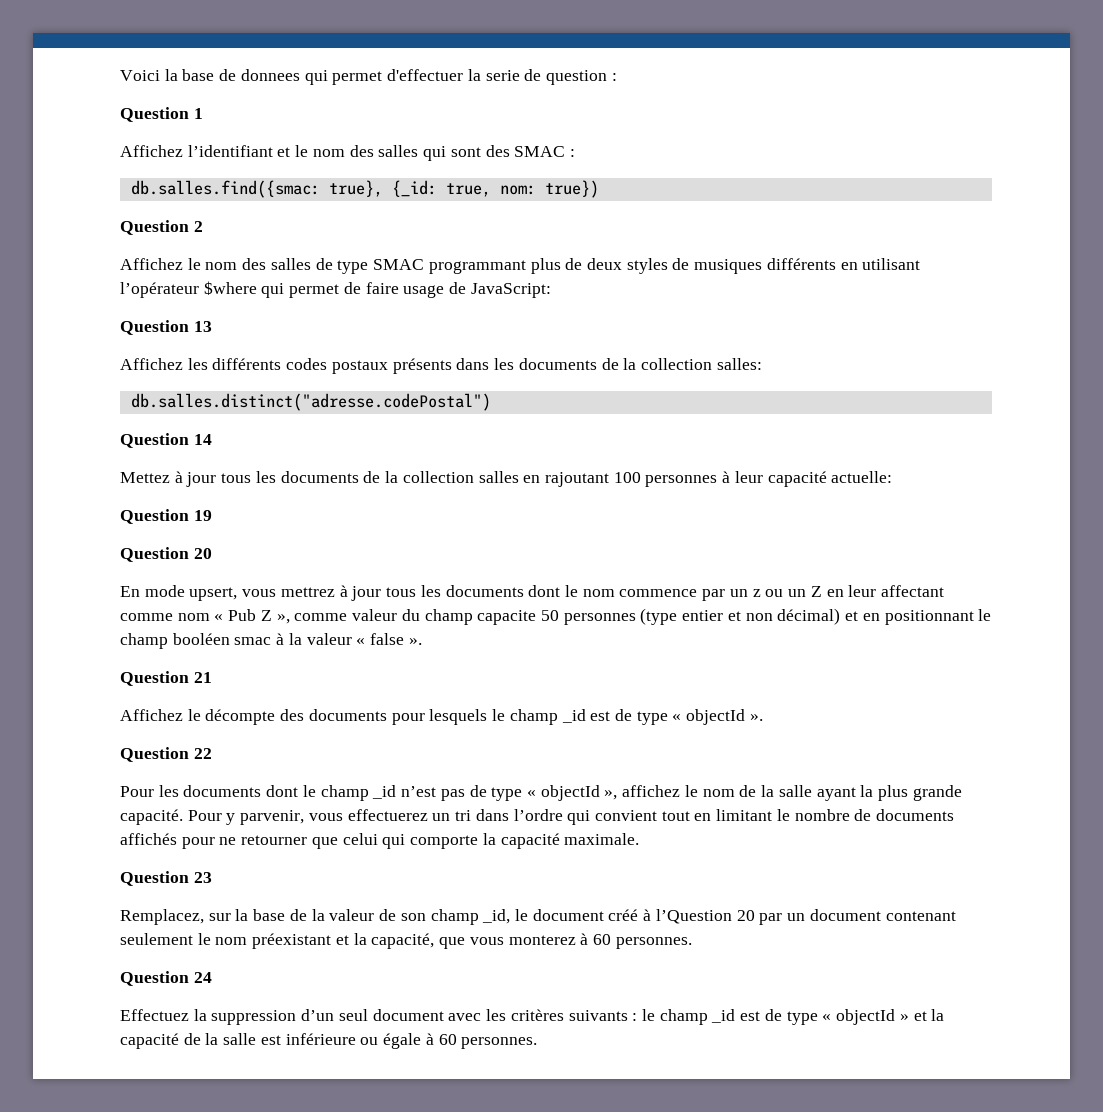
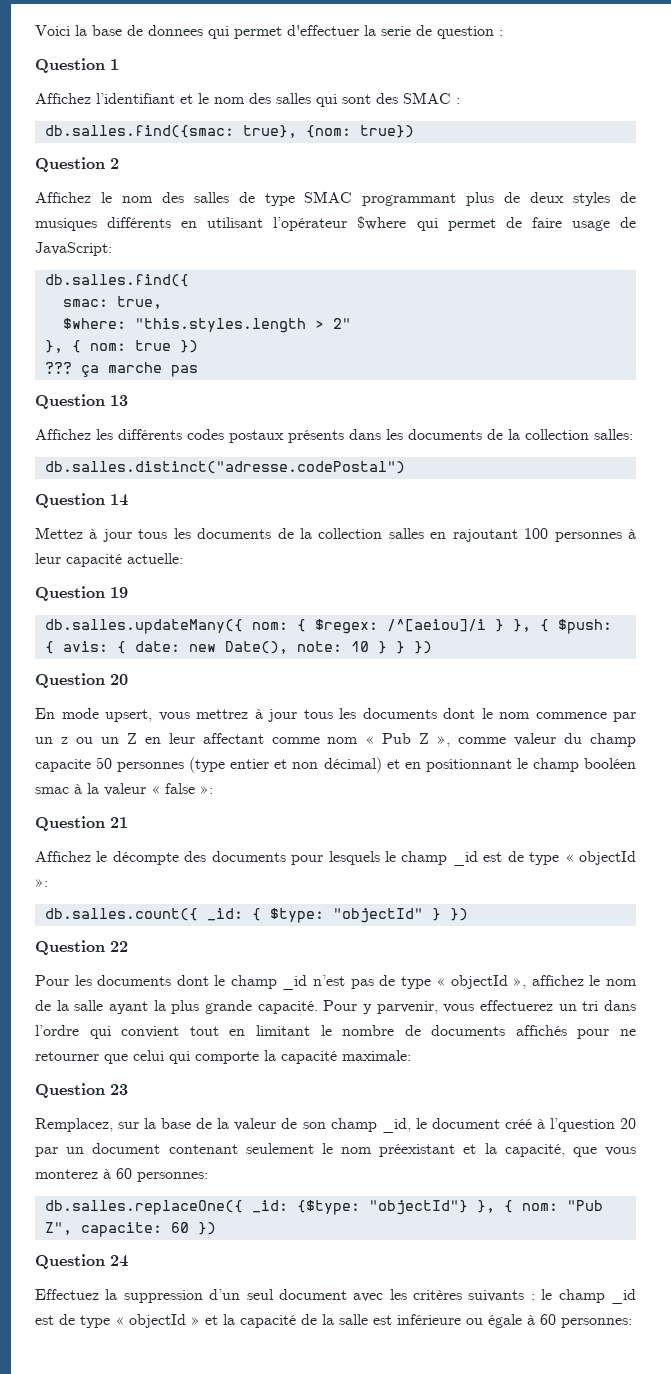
[391,180,536,197] {_id: true, nom: -> [305,125,351,138] {nom:
(551, 290) none -> [44,274,189,287] [62,296,162,309] [62,318,351,333] [44,340,198,353] [44,362,198,377] // db.salles.find({ // smac: true, // $where: "this.styles.length > 2" // }, { nom: true }) // ??? ça marche pas
(212, 515) none -> [44,619,612,634] [44,641,432,654] // db.salles.updateMany({ nom: { $regex: /^[aeiou]/i } }, { $push: { avis: { date: new Date(), note: 10 } } })
[408,638,422,645] ». -> [200,786,213,794] »:
[749,714,763,721] ». -> [35,879,48,887] [44,908,468,923] »: // db.salles.count({ _id: { $type: "objectId" } })
[564,833,640,845] maximale. -> [342,1050,411,1061] maximale:
[655,909,732,924] l’Question -> [549,1118,615,1132] l’question
[615,937,692,949] personnes. -> [137,1172,208,1182] [44,1200,603,1215] [44,1222,216,1237] personnes: // db.salles.replaceOne({ _id: {$type: "objectId"} }, { nom: "Pub Z", capacite: 60 })
[461,1037,538,1049] personnes. -> [561,1318,632,1328] personnes:

